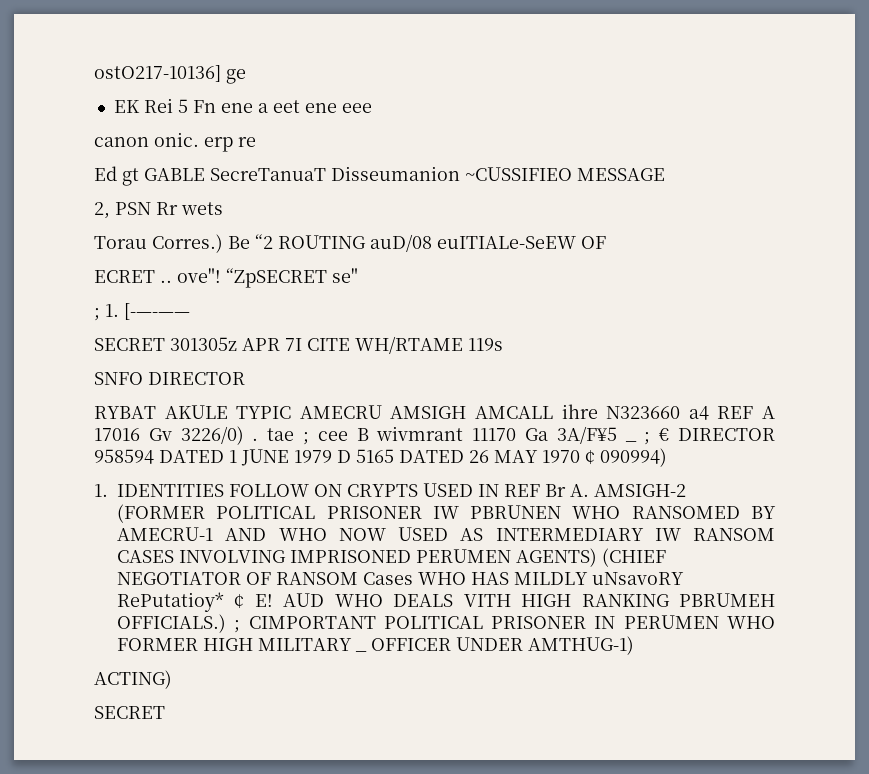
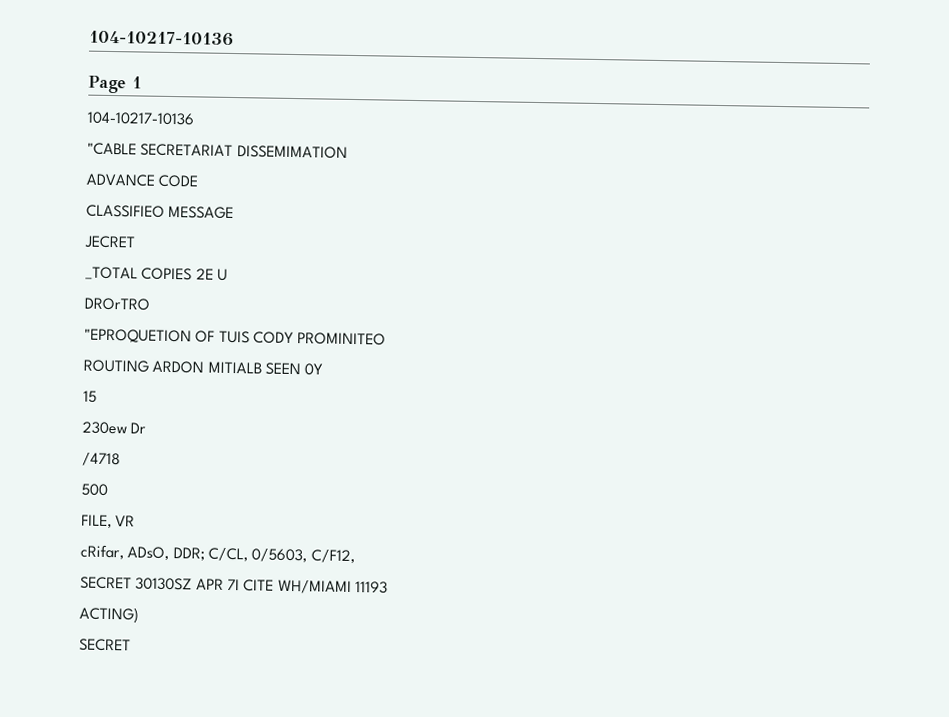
[94,65,246,84] [113,98,372,113] [94,132,256,152] [94,166,665,186] [94,202,223,219] [94,234,606,253] [94,268,358,288] [94,303,190,321] [94,337,237,351] ostO217-10136] ge // EK Rei 5 Fn ene a eet ene eee // canon onic. erp re // Ed gt GABLE SecreTanuaT Disseumanion ~CUSSIFIEO MESSAGE // 2, PSN Rr wets // Torau Corres.) Be “2 ROUTING auD/08 euITIALe-SeEW OF // ECRET .. ove"! “ZpSECRET se" // ; 1. [-—-—— // SECRET 301305z -> [89,30,234,46] [88,75,142,94] [87,111,194,126] [87,142,348,159] [86,173,199,188] [86,204,235,220] [84,235,135,249] [85,266,228,281] [84,297,150,311] [84,328,387,346] [83,359,324,376] [83,390,97,403] [82,421,147,435] [82,452,121,467] [81,483,108,497] [81,514,136,529] [80,544,355,564] [80,576,193,591] 104-10217-10136 // Page 1 // 104-10217-10136 // "CABLE SECRETARIAT DISSEMIMATION // ADVANCE CODE // CLASSIFIEO MESSAGE // JECRET // _TOTAL COPIES 2E U // DROrTRO // "EPROQUETION OF TUIS CODY PROMINITEO // ROUTING ARDON MITIALB SEEN 0Y // 15 // 230ew Dr // /4718 // 500 // FILE, VR // cRifar, ADsO, DDR; C/CL, 0/5603, C/F12, // SECRET 30130SZ
[355,336,503,354] [94,372,245,385] [94,404,776,420] [94,426,775,445] [94,448,667,467] [94,483,686,497] [117,504,776,523] [117,527,775,541] [117,548,666,567] [117,572,684,585] [117,592,776,612] [117,614,775,633] [117,638,352,651] [355,651,367,652] [371,636,634,655] WH/RTAME 119s // SNFO DIRECTOR // RYBAT AKULE TYPIC AMECRU AMSIGH AMCALL ihre N323660 a4 REF A 17016 Gv 3226/0) . tae ; cee B wivmrant 11170 Ga 3A/F¥5 _ ; € DIRECTOR 958594 DATED 1 JUNE 1979 D 5165 DATED 26 MAY 1970 ¢ 090994) // 1. IDENTITIES FOLLOW ON CRYPTS USED IN REF Br A. AMSIGH-2 (FORMER POLITICAL PRISONER IW PBRUNEN WHO RANSOMED BY AMECRU-1 AND WHO NOW USED AS INTERMEDIARY IW RANSOM CASES INVOLVING IMPRISONED PERUMEN AGENTS) (CHIEF NEGOTIATOR OF RANSOM Cases WHO HAS MILDLY uNsavoRY RePutatioy* ¢ E! AUD WHO DEALS VITH HIGH RANKING PBRUMEH OFFICIALS.) ; CIMPORTANT POLITICAL PRISONER IN PERUMEN WHO FORMER HIGH MILITARY _ OFFICER UNDER AMTHUG-1) -> [277,579,388,595] WH/MIAMI 11193

